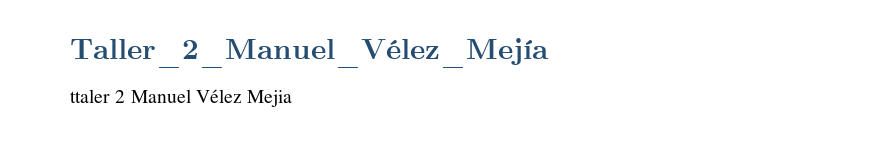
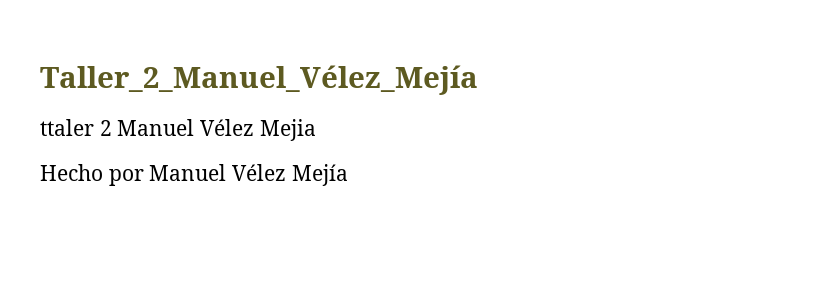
(293, 98) none -> [40,164,348,186] // Hecho por Manuel Vélez Mejía

